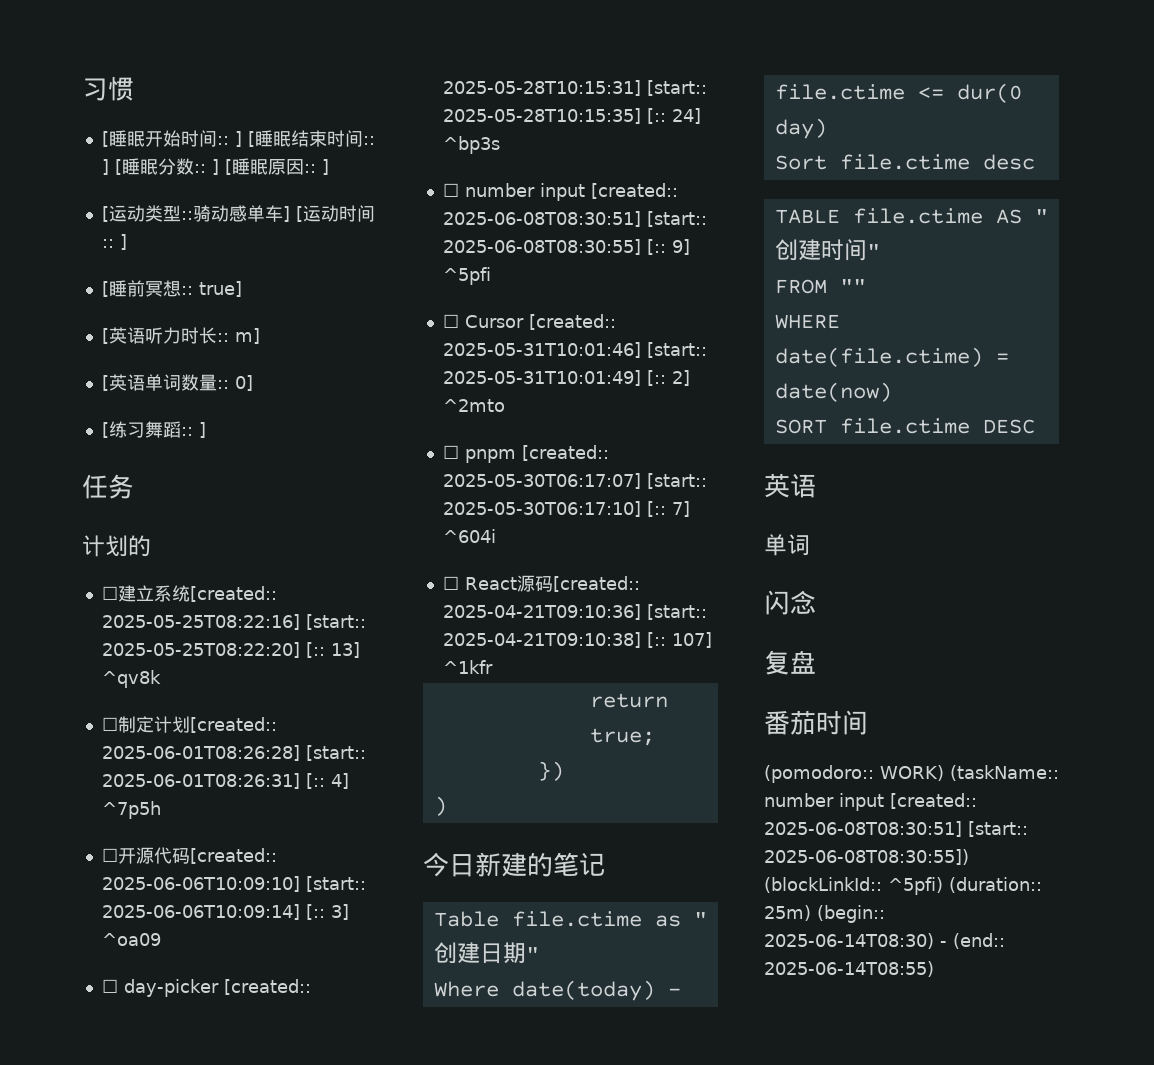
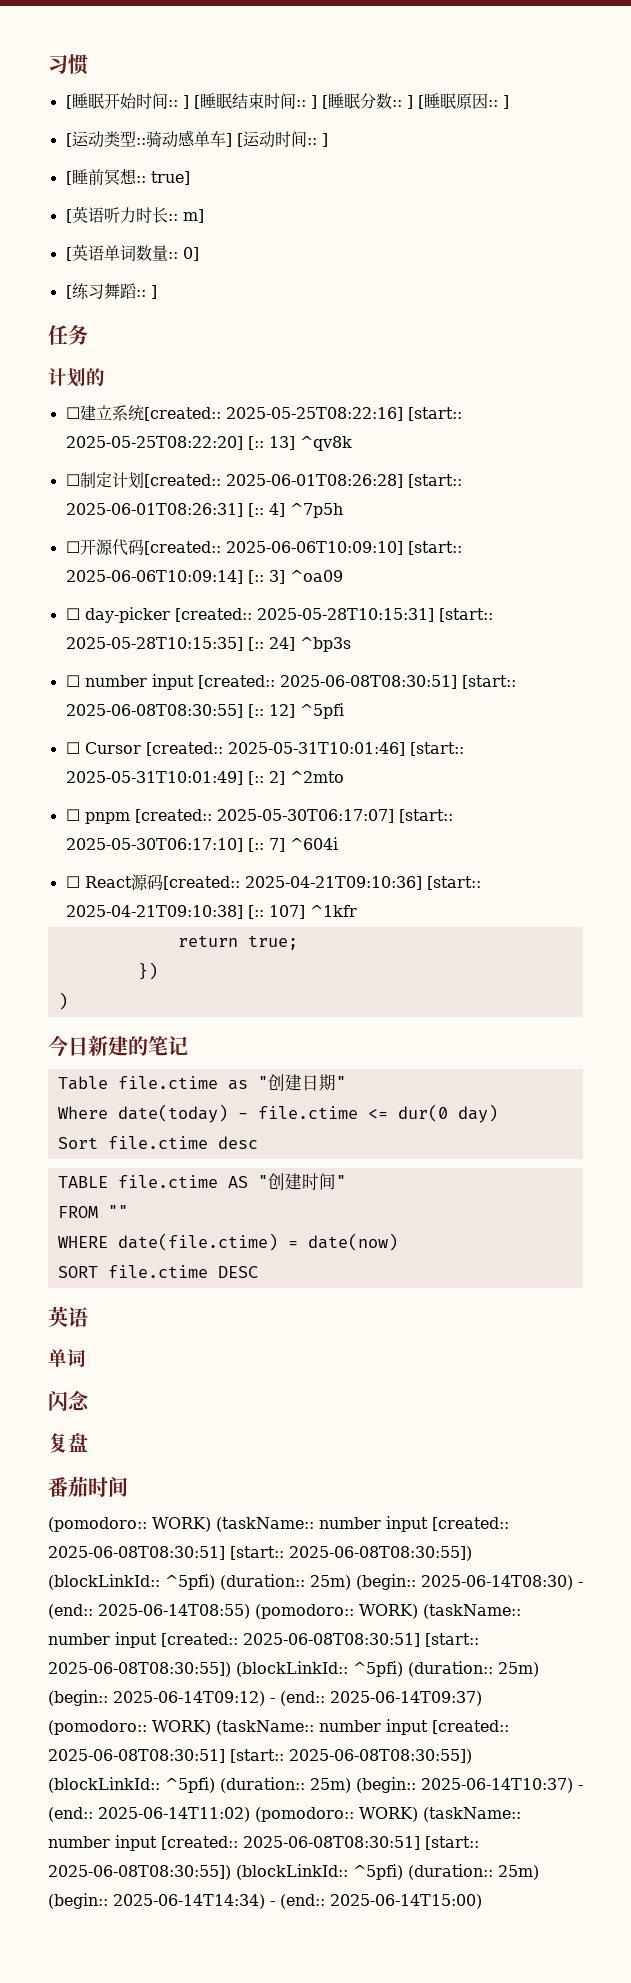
[671,239,690,255] 9] -> [268,704,295,718] 12]
(934, 969) none -> [255,1604,521,1619] [48,1632,479,1648] [48,1661,539,1677] [48,1690,482,1706] [48,1719,509,1735] [48,1749,472,1764] [48,1777,583,1793] [48,1807,521,1822] [48,1835,479,1851] [48,1864,539,1880] [48,1893,482,1909] (pomodoro:: WORK) (taskName:: number input [created:: 2025-06-08T08:30:51] [start:: 2025-06-08T08:30:55]) (blockLinkId:: ^5pfi) (duration:: 25m) (begin:: 2025-06-14T09:12) - (end:: 2025-06-14T09:37) (pomodoro:: WORK) (taskName:: number input [created:: 2025-06-08T08:30:51] [start:: 2025-06-08T08:30:55]) (blockLinkId:: ^5pfi) (duration:: 25m) (begin:: 2025-06-14T10:37) - (end:: 2025-06-14T11:02) (pomodoro:: WORK) (taskName:: number input [created:: 2025-06-08T08:30:51] [start:: 2025-06-08T08:30:55]) (blockLinkId:: ^5pfi) (duration:: 25m) (begin:: 2025-06-14T14:34) - (end:: 2025-06-14T15:00)

